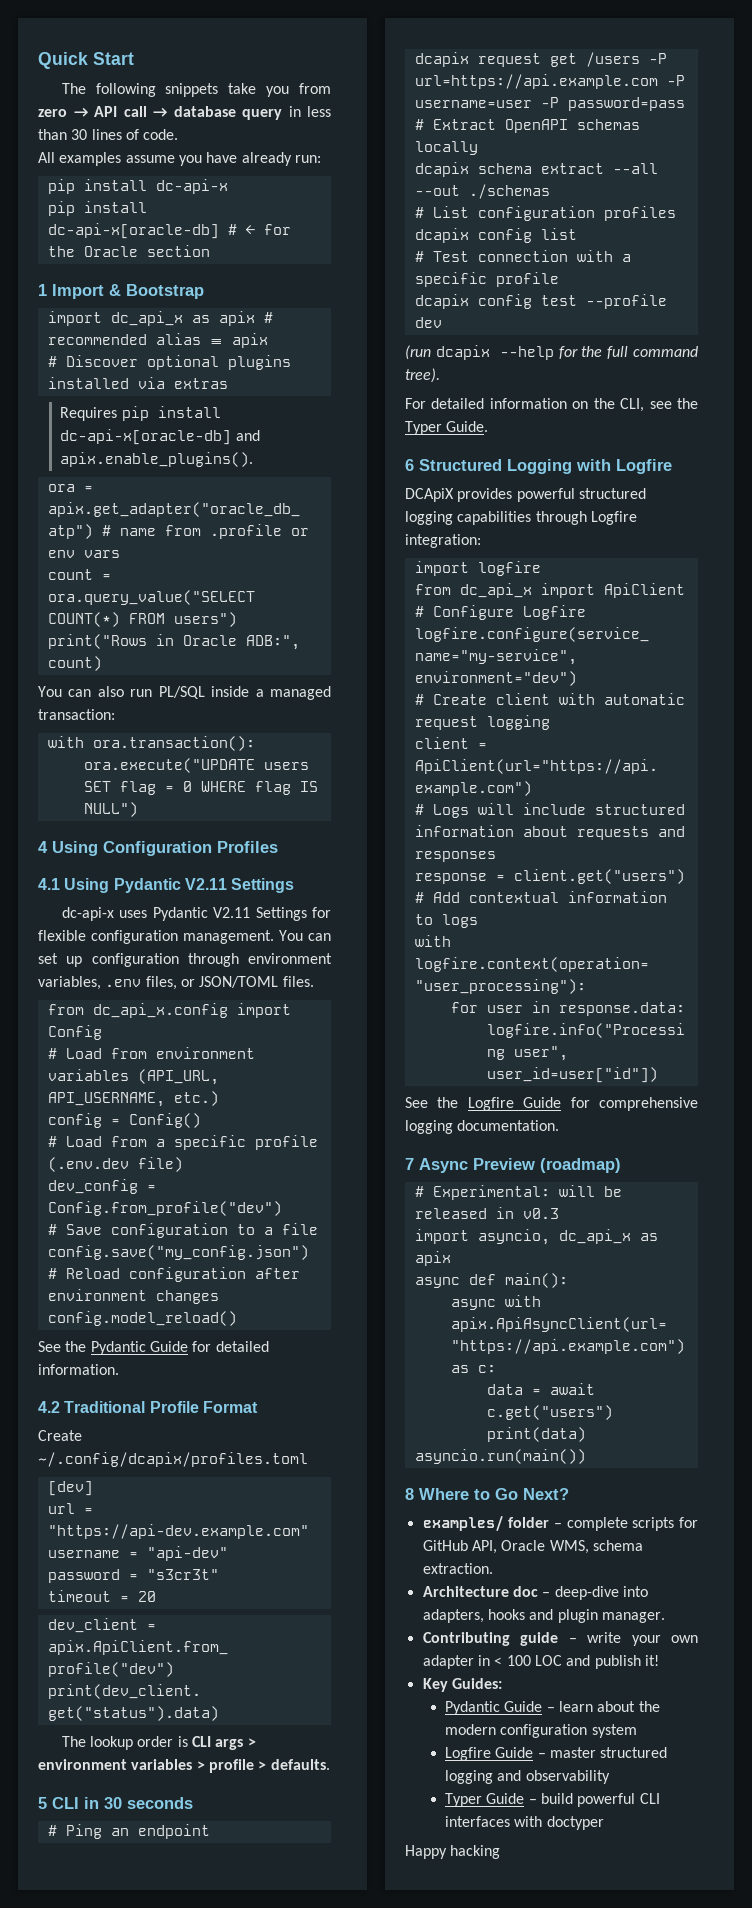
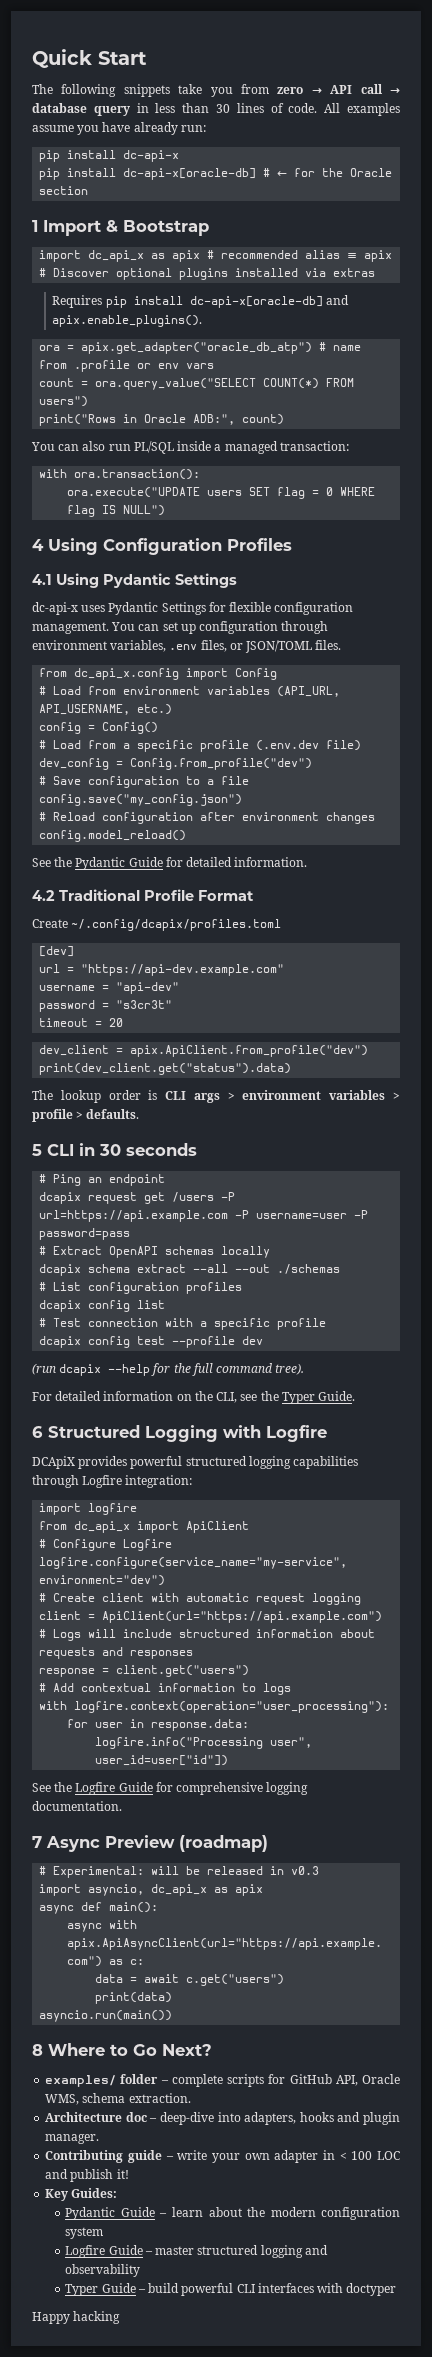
(179, 134) // -> (318, 108) none
[184,878,227,890] V2.11 -> (171, 580) none
[213,907,251,918] V2.11 -> (159, 608) none

